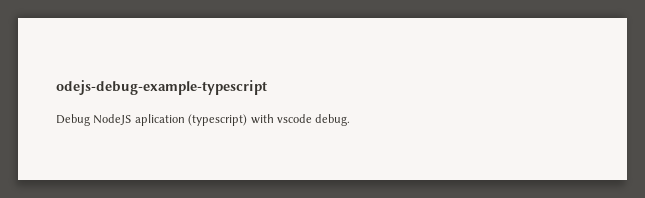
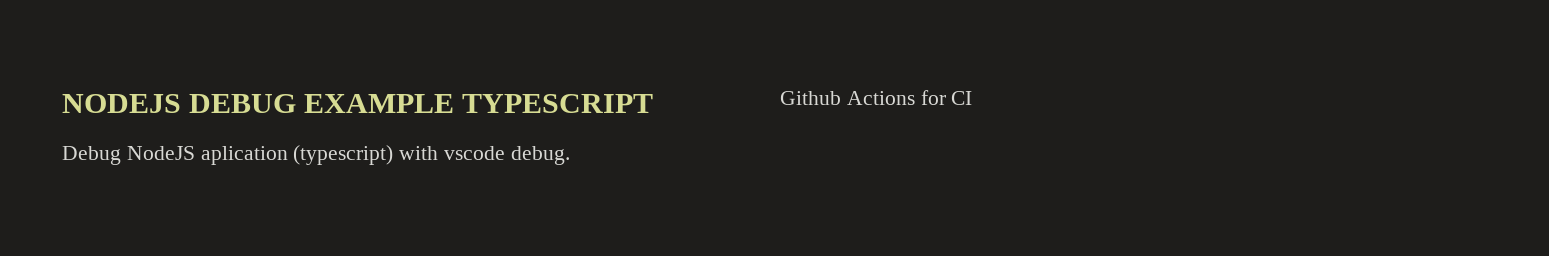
[56,80,267,95] odejs-debug-example-typescript -> [62,94,654,113] NODEJS DEBUG EXAMPLE TYPESCRIPT
(351, 120) none -> [780,90,973,105] // Github Actions for CI

